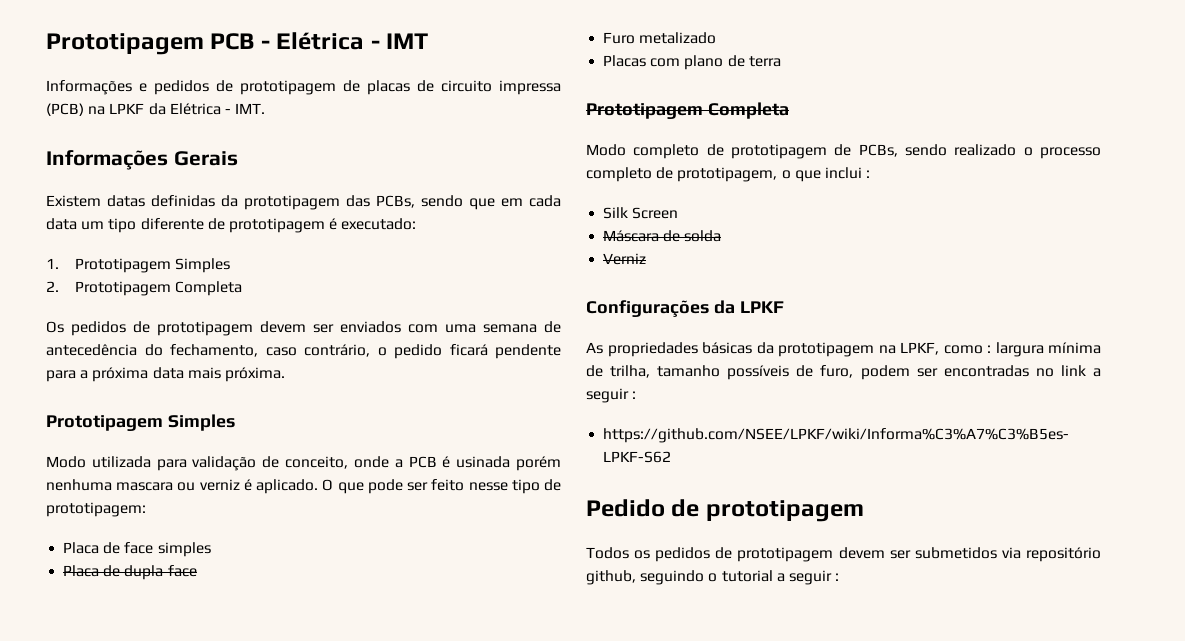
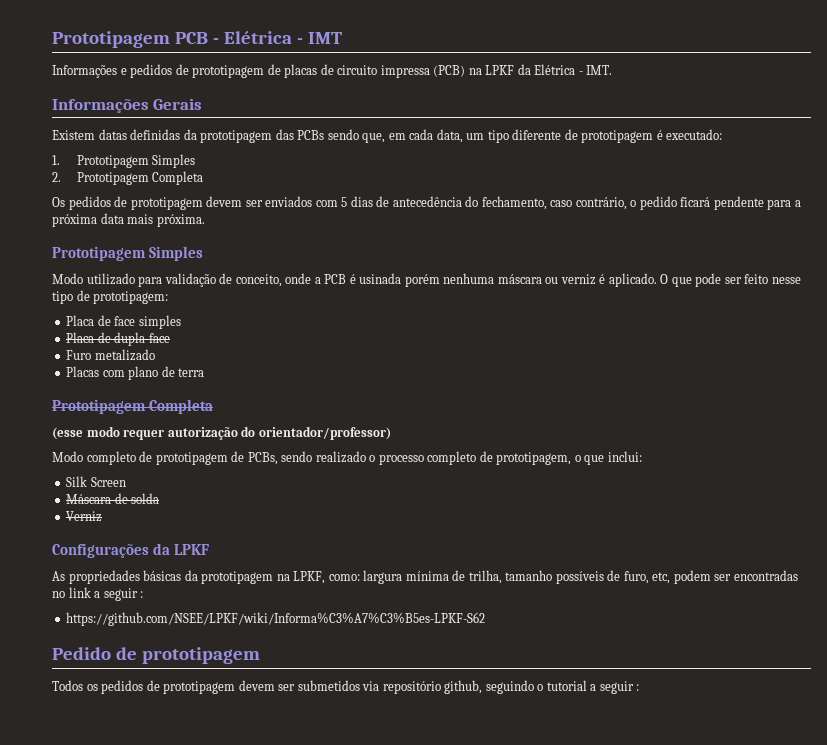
[376,195,495,210] PCBs, sendo que -> [297,129,386,143] PCBs sendo que,
[46,218,77,230] data -> [436,129,463,143] data,
[445,324,537,333] uma semana -> [341,196,373,207] 5 dias
[91,456,151,468] utilizada -> [86,273,135,285] utilizado
[116,482,174,491] mascara -> [497,274,542,284] máscara
(789, 110) none -> [52,426,391,440] // (esse modo requer autorização do orientador/professor)
[824,167,871,179] inclui : -> [607,451,642,462] inclui:
[943,345,991,354] como : -> [328,574,360,581] como:
(854, 371) none -> [652,572,671,584] etc,

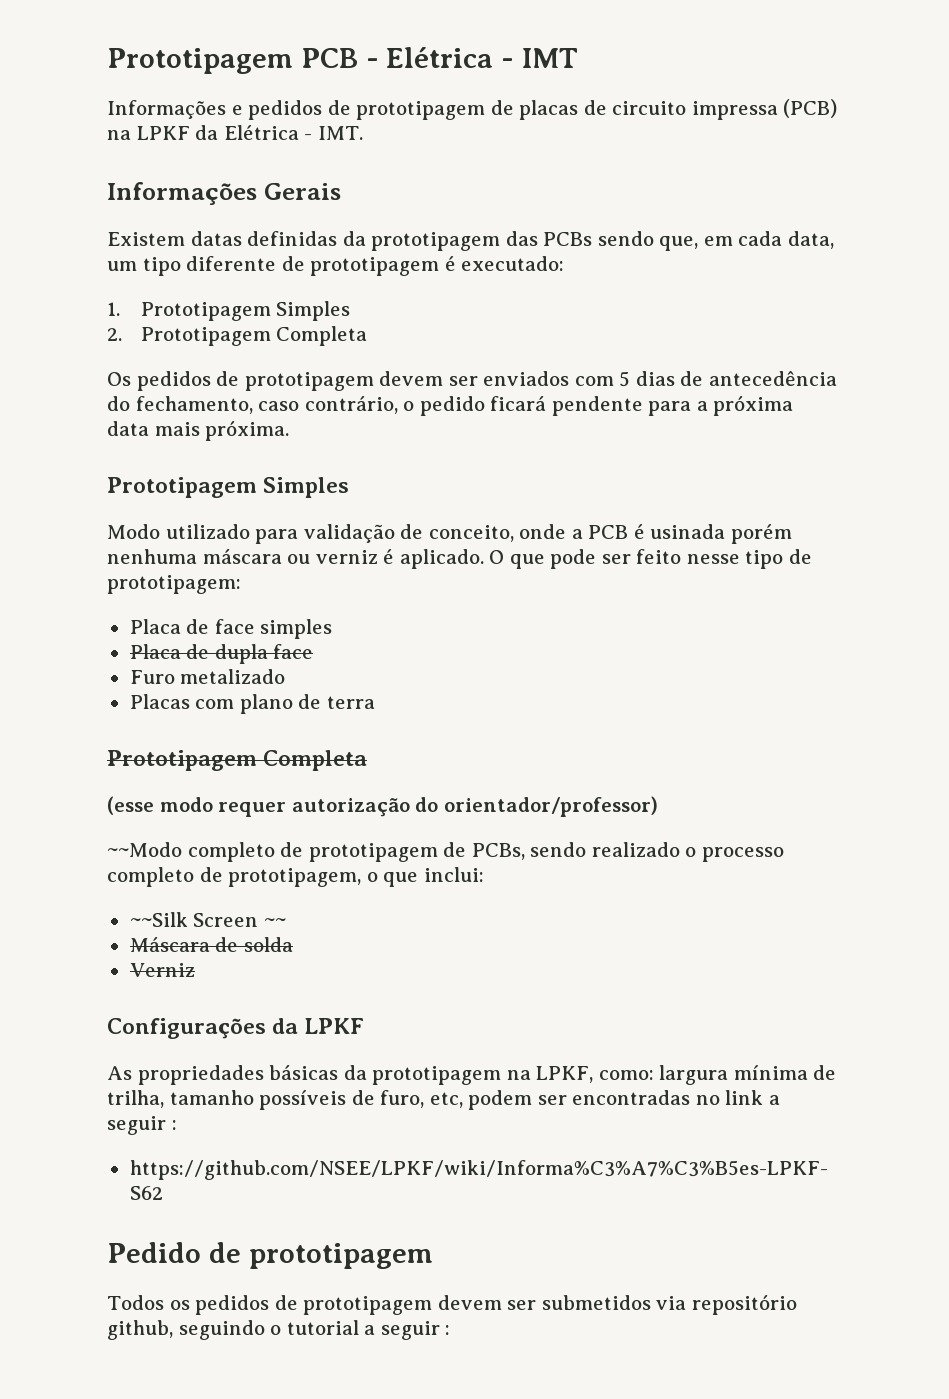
[52,451,83,462] Modo -> [107,842,182,857] ~~Modo
[66,476,88,487] Silk -> [129,912,188,927] ~~Silk
(126, 482) none -> [263,918,286,927] ~~

